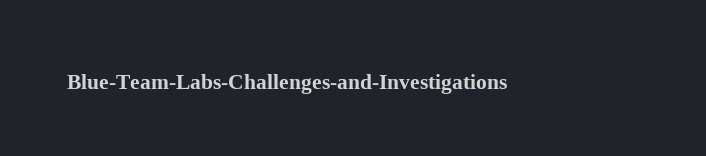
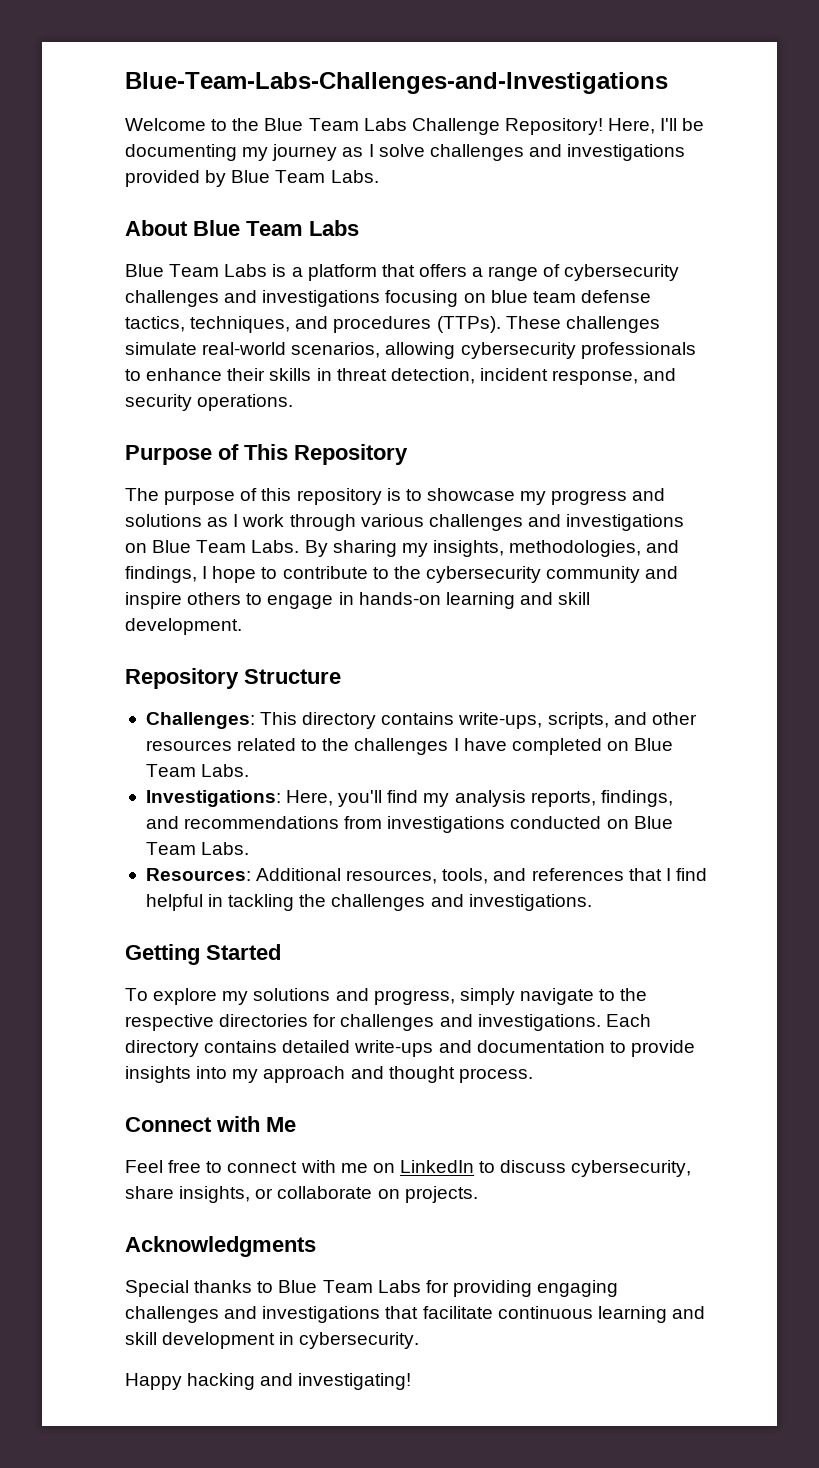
(507, 84) none -> [125,118,705,135] [125,144,686,161] [125,170,379,187] [125,220,359,236] [125,264,680,281] [125,290,651,307] [125,316,660,333] [125,342,696,359] [125,368,677,385] [125,394,294,411] [125,444,408,465] [125,488,666,505] [125,514,685,531] [125,540,680,557] [125,566,679,583] [125,592,591,609] [125,618,242,635] [125,668,341,689] [145,712,697,729] [145,738,674,755] [145,764,250,777] [145,790,673,807] [145,816,673,833] [145,842,250,855] [145,868,707,884] [145,894,592,911] [125,944,281,965] [125,988,648,1005] [125,1014,651,1031] [125,1040,695,1057] [125,1066,533,1083] [125,1116,296,1132] [125,1160,692,1177] [125,1186,478,1203] [125,1236,316,1257] [125,1280,619,1297] [125,1306,705,1323] [125,1332,420,1349] [125,1373,412,1390] // Welcome to the Blue Team Labs Challenge Repository! Here, I'll be documenting my journey as I solve challenges and investigations provided by Blue Team Labs. // About Blue Team Labs // Blue Team Labs is a platform that offers a range of cybersecurity challenges and investigations focusing on blue team defense tactics, techniques, and procedures (TTPs). These challenges simulate real-world scenarios, allowing cybersecurity professionals to enhance their skills in threat detection, incident response, and security operations. // Purpose of This Repository // The purpose of this repository is to showcase my progress and solutions as I work through various challenges and investigations on Blue Team Labs. By sharing my insights, methodologies, and findings, I hope to contribute to the cybersecurity community and inspire others to engage in hands-on learning and skill development. // Repository Structure // Challenges: This directory contains write-ups, scripts, and other resources related to the challenges I have completed on Blue Team Labs. // Investigations: Here, you'll find my analysis reports, findings, and recommendations from investigations conducted on Blue Team Labs. // Resources: Additional resources, tools, and references that I find helpful in tackling the challenges and investigations. // Getting Started // To explore my solutions and progress, simply navigate to the respective directories for challenges and investigations. Each directory contains detailed write-ups and documentation to provide insights into my approach and thought process. // Connect with Me // Feel free to connect with me on LinkedIn to discuss cybersecurity, share insights, or collaborate on projects. // Acknowledgments // Special thanks to Blue Team Labs for providing engaging challenges and investigations that facilitate continuous learning and skill development in cybersecurity. // Happy hacking and investigating!

